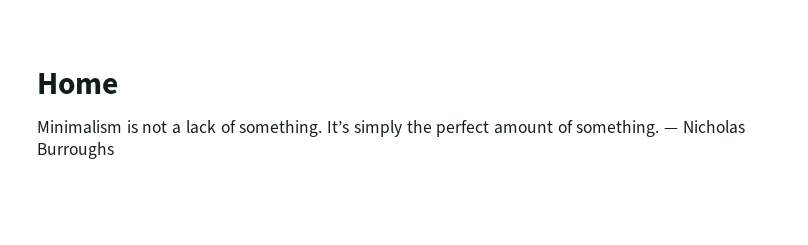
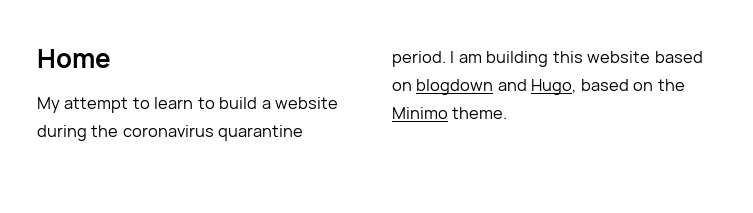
[37,120,745,137] [37,142,114,159] Minimalism is not a lack of something. It’s simply the perfect amount of something. — Nicholas Burroughs -> [37,97,339,113] [37,125,304,141] [392,51,703,67] [392,79,685,95] [392,107,508,119] My attempt to learn to build a website during the coronavirus quarantine period. I am building this website based on blogdown and Hugo, based on the Minimo theme.

